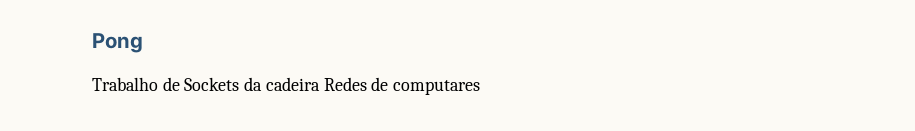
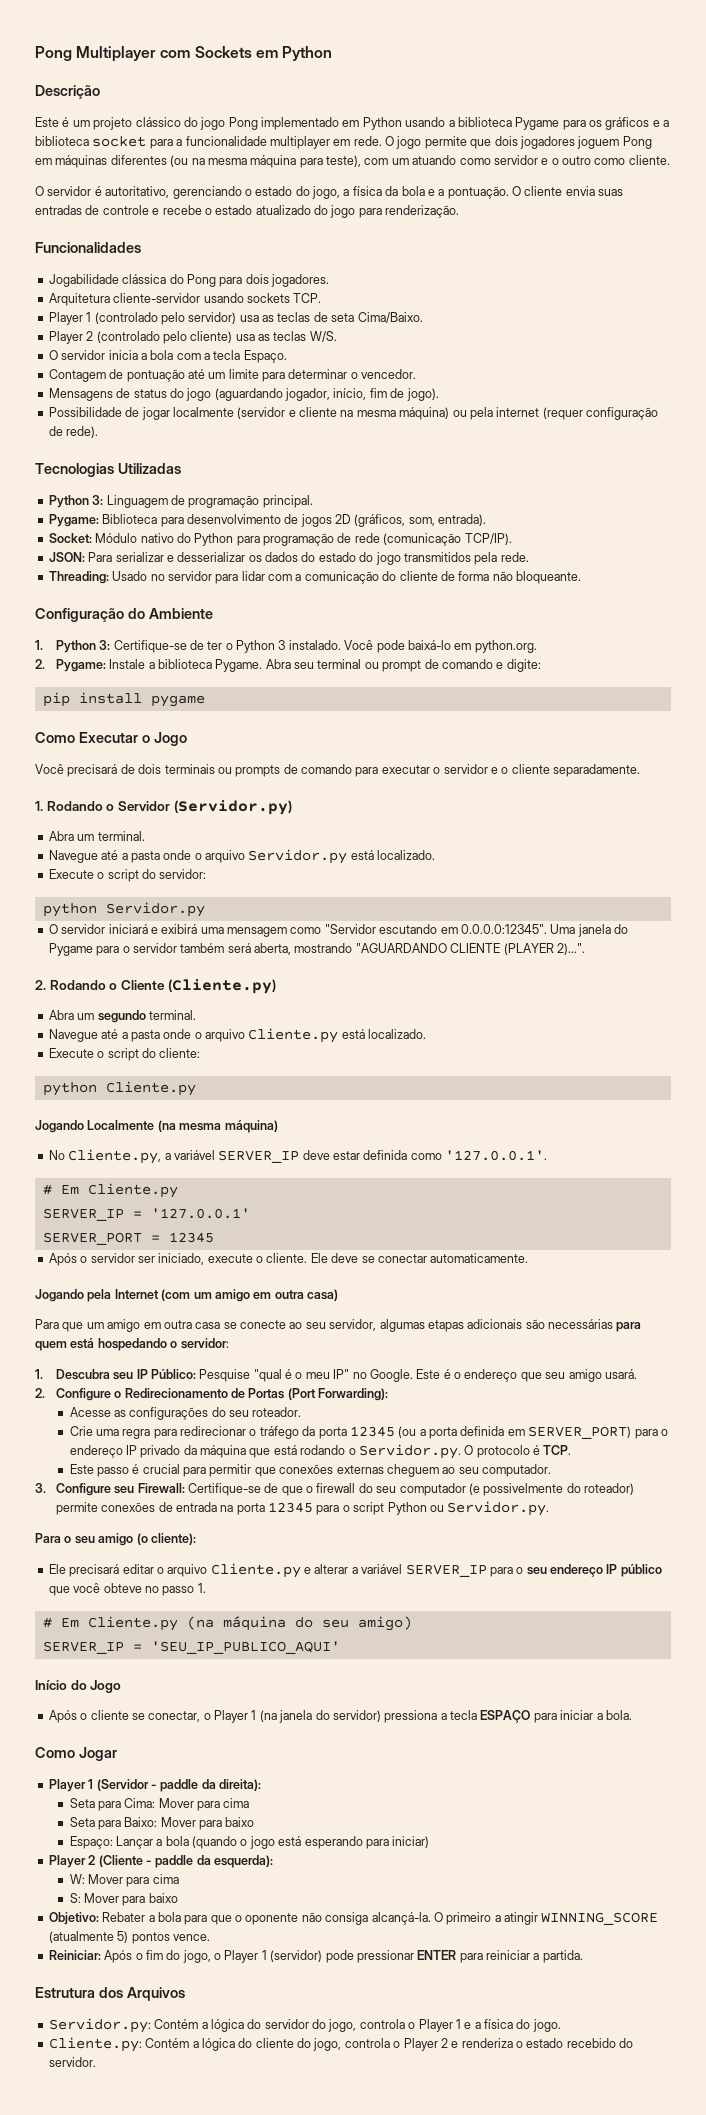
[92,33,143,53] [92,77,481,95] Pong // Trabalho de Sockets da cadeira Redes de computares -> [35,46,332,62] [35,85,100,99] [35,117,670,130] [35,136,652,149] [35,155,670,168] [35,186,624,199] [35,205,460,218] [35,242,141,253] [48,274,329,287] [48,293,322,306] [48,312,423,325] [48,331,337,344] [48,350,287,363] [48,369,417,382] [48,388,439,401] [48,407,658,420] [48,426,99,438] [35,463,181,477] [48,495,313,508] [48,514,487,527] [48,533,512,546] [48,552,529,565] [48,571,581,584] [35,608,213,622] [35,640,537,653] [35,659,541,672] [42,692,205,707] [35,732,187,746] [35,764,640,777] [35,800,292,815] [48,831,145,841] [48,849,436,864] [48,869,207,882] [42,902,205,917] [48,924,628,937] [48,943,585,956] [35,979,276,994] [48,1010,196,1023] [48,1028,427,1043] [48,1048,201,1061] [42,1081,196,1096] [35,1120,278,1133] [48,1149,548,1164] [42,1183,178,1198] [42,1208,250,1221] [42,1232,214,1245] [48,1253,529,1266] [35,1289,338,1302] [35,1319,642,1332] [35,1338,229,1351] [35,1369,637,1382] [35,1388,389,1401] [69,1407,302,1420] [69,1426,668,1439] [69,1444,572,1459] [69,1464,552,1477] [35,1483,635,1496] [55,1501,550,1516] [35,1533,196,1546] [48,1563,662,1578] [48,1583,206,1596] [42,1616,412,1631] [42,1641,340,1654] [35,1680,122,1693] [48,1710,632,1723] [35,1747,117,1761] [48,1779,261,1792] [69,1798,250,1811] [69,1817,255,1830] [69,1836,430,1849] [48,1855,273,1868] [69,1874,179,1887] [69,1893,178,1906] [48,1912,659,1925] [48,1931,210,1944] [48,1950,583,1963] [35,1987,185,2001] [48,2018,561,2033] [48,2037,634,2052] [48,2057,96,2067] Pong Multiplayer com Sockets em Python // Descrição // Este é um projeto clássico do jogo Pong implementado em Python usando a biblioteca Pygame para os gráficos e a biblioteca socket para a funcionalidade multiplayer em rede. O jogo permite que dois jogadores joguem Pong em máquinas diferentes (ou na mesma máquina para teste), com um atuando como servidor e o outro como cliente. // O servidor é autoritativo, gerenciando o estado do jogo, a física da bola e a pontuação. O cliente envia suas entradas de controle e recebe o estado atualizado do jogo para renderização. // Funcionalidades // Jogabilidade clássica do Pong para dois jogadores. // Arquitetura cliente-servidor usando sockets TCP. // Player 1 (controlado pelo servidor) usa as teclas de seta Cima/Baixo. // Player 2 (controlado pelo cliente) usa as teclas W/S. // O servidor inicia a bola com a tecla Espaço. // Contagem de pontuação até um limite para determinar o vencedor. // Mensagens de status do jogo (aguardando jogador, início, fim de jogo). // Possibilidade de jogar localmente (servidor e cliente na mesma máquina) ou pela internet (requer configuração de rede). // Tecnologias Utilizadas // Python 3: Linguagem de programação principal. // Pygame: Biblioteca para desenvolvimento de jogos 2D (gráficos, som, entrada). // Socket: Módulo nativo do Python para programação de rede (comunicação TCP/IP). // JSON: Para serializar e desserializar os dados do estado do jogo transmitidos pela rede. // Threading: Usado no servidor para lidar com a comunicação do cliente de forma não bloqueante. // Configuração do Ambiente // 1. Python 3: Certifique-se de ter o Python 3 instalado. Você pode baixá-lo em python.org. // 2. Pygame: Instale a biblioteca Pygame. Abra seu terminal ou prompt de comando e digite: // pip install pygame // Como Executar o Jogo // Você precisará de dois terminais ou prompts de comando para executar o servidor e o cliente separadamente. // 1. Rodando o Servidor (Servidor.py) // Abra um terminal. // Navegue até a pasta onde o arquivo Servidor.py está localizado. // Execute o script do servidor: // python Servidor.py // O servidor iniciará e exibirá uma mensagem como "Servidor escutando em 0.0.0.0:12345". Uma janela do Pygame para o servidor também será aberta, mostrando "AGUARDANDO CLIENTE (PLAYER 2)...". // 2. Rodando o Cliente (Cliente.py) // Abra um segundo terminal. // Navegue até a pasta onde o arquivo Cliente.py está localizado. // Execute o script do cliente: // python Cliente.py // Jogando Localmente (na mesma máquina) // No Cliente.py, a variável SERVER_IP deve estar definida como '127.0.0.1'. // # Em Cliente.py // SERVER_IP = '127.0.0.1' // SERVER_PORT = 12345 // Após o servidor ser iniciado, execute o cliente. Ele deve se conectar automaticamente. // Jogando pela Internet (com um amigo em outra casa) // Para que um amigo em outra casa se conecte ao seu servidor, algumas etapas adicionais são necessárias para quem está hospedando o servidor: // 1. Descubra seu IP Público: Pesquise "qual é o meu IP" no Google. Este é o endereço que seu amigo usará. // 2. Configure o Redirecionamento de Portas (Port Forwarding): // Acesse as configurações do seu roteador. // Crie uma regra para redirecionar o tráfego da porta 12345 (ou a porta definida em SERVER_PORT) para o endereço IP privado da máquina que está rodando o Servidor.py. O protocolo é TCP. // Este passo é crucial para permitir que conexões externas cheguem ao seu computador. // 3. Configure seu Firewall: Certifique-se de que o firewall do seu computador (e possivelmente do roteador) permite conexões de entrada na porta 12345 para o script Python ou Servidor.py. // Para o seu amigo (o cliente): // Ele precisará editar o arquivo Cliente.py e alterar a variável SERVER_IP para o seu endereço IP público que você obteve no passo 1. // # Em Cliente.py (na máquina do seu amigo) // SERVER_IP = 'SEU_IP_PUBLICO_AQUI' // Início do Jogo // Após o cliente se conectar, o Player 1 (na janela do servidor) pressiona a tecla ESPAÇO para iniciar a bola. // Como Jogar // Player 1 (Servidor - paddle da direita): // Seta para Cima: Mover para cima // Seta para Baixo: Mover para baixo // Espaço: Lançar a bola (quando o jogo está esperando para iniciar) // Player 2 (Cliente - paddle da esquerda): // W: Mover para cima // S: Mover para baixo // Objetivo: Rebater a bola para que o oponente não consiga alcançá-la. O primeiro a atingir WINNING_SCORE (atualmente 5) pontos vence. // Reiniciar: Após o fim do jogo, o Player 1 (servidor) pode pressionar ENTER para reiniciar a partida. // Estrutura dos Arquivos // Servidor.py: Contém a lógica do servidor do jogo, controla o Player 1 e a física do jogo. // Cliente.py: Contém a lógica do cliente do jogo, controla o Player 2 e renderiza o estado recebido do servidor.

